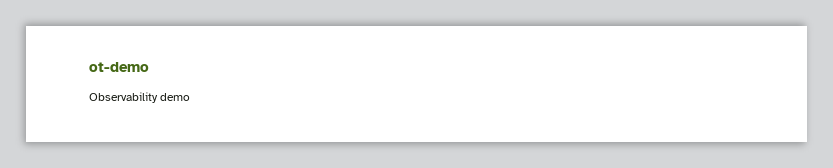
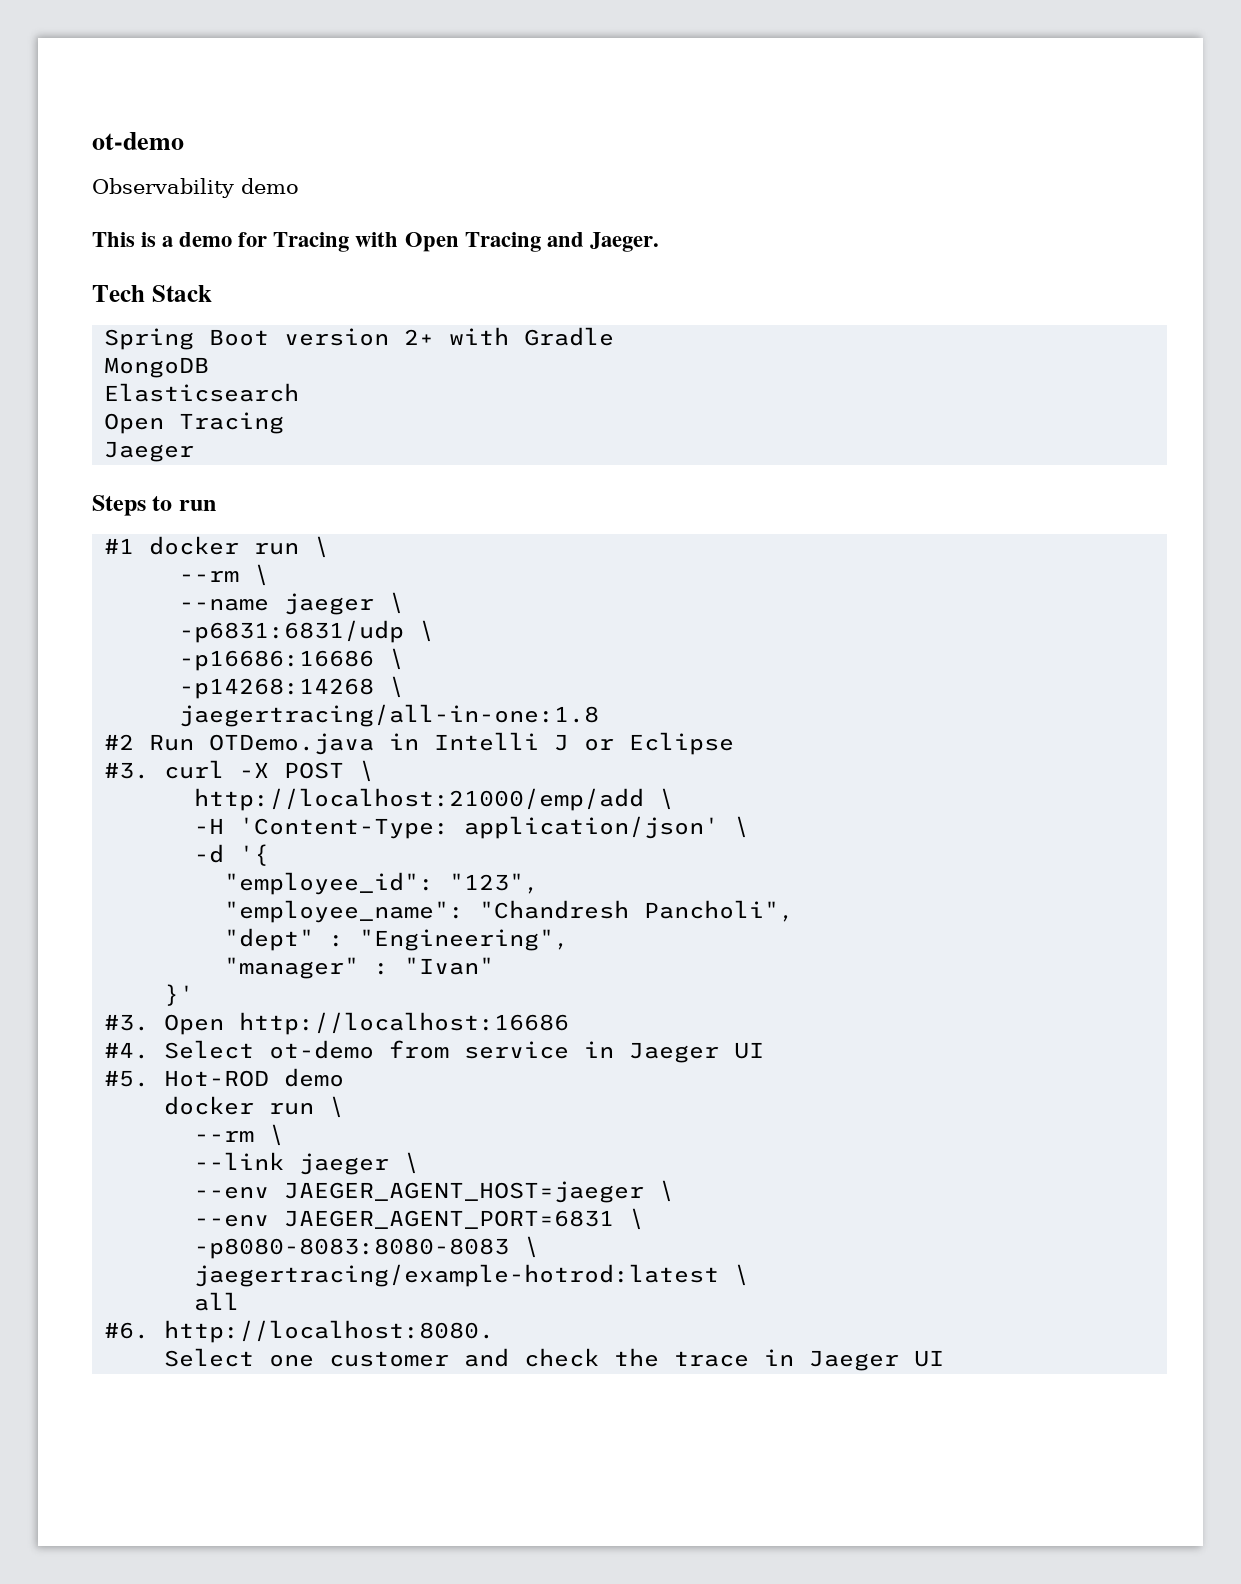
(191, 97) none -> [92,232,659,252] [92,285,212,302] [104,327,615,350] [104,357,210,378] [104,383,300,402] [104,412,285,434] [104,441,195,462] [92,495,216,516] [104,536,330,558] [179,564,270,586] [179,592,405,615] [179,620,435,643] [179,648,405,671] [179,676,405,699] [179,704,600,727] [104,732,735,755] [104,760,375,782] [194,788,675,811] [194,816,750,839] [194,844,270,866] [224,872,540,895] [224,900,795,923] [224,928,570,951] [224,957,495,979] [164,984,195,1006] [104,1012,570,1035] [104,1040,765,1063] [104,1068,345,1087] [164,1096,345,1118] [194,1124,285,1146] [194,1152,420,1175] [194,1180,675,1203] [194,1208,645,1230] [194,1236,540,1259] [194,1264,750,1287] [194,1292,240,1311] [104,1320,495,1343] [164,1348,945,1371] // This is a demo for Tracing with Open Tracing and Jaeger. // Tech Stack // Spring Boot version 2+ with Gradle // MongoDB // Elasticsearch // Open Tracing // Jaeger // Steps to run // #1 docker run \ // --rm \ // --name jaeger \ // -p6831:6831/udp \ // -p16686:16686 \ // -p14268:14268 \ // jaegertracing/all-in-one:1.8 // #2 Run OTDemo.java in Intelli J or Eclipse // #3. curl -X POST \ // http://localhost:21000/emp/add \ // -H 'Content-Type: application/json' \ // -d '{ // "employee_id": "123", // "employee_name": "Chandresh Pancholi", // "dept" : "Engineering", // "manager" : "Ivan" // }' // #3. Open http://localhost:16686 // #4. Select ot-demo from service in Jaeger UI // #5. Hot-ROD demo // docker run \ // --rm \ // --link jaeger \ // --env JAEGER_AGENT_HOST=jaeger \ // --env JAEGER_AGENT_PORT=6831 \ // -p8080-8083:8080-8083 \ // jaegertracing/example-hotrod:latest \ // all // #6. http://localhost:8080. // Select one customer and check the trace in Jaeger UI

